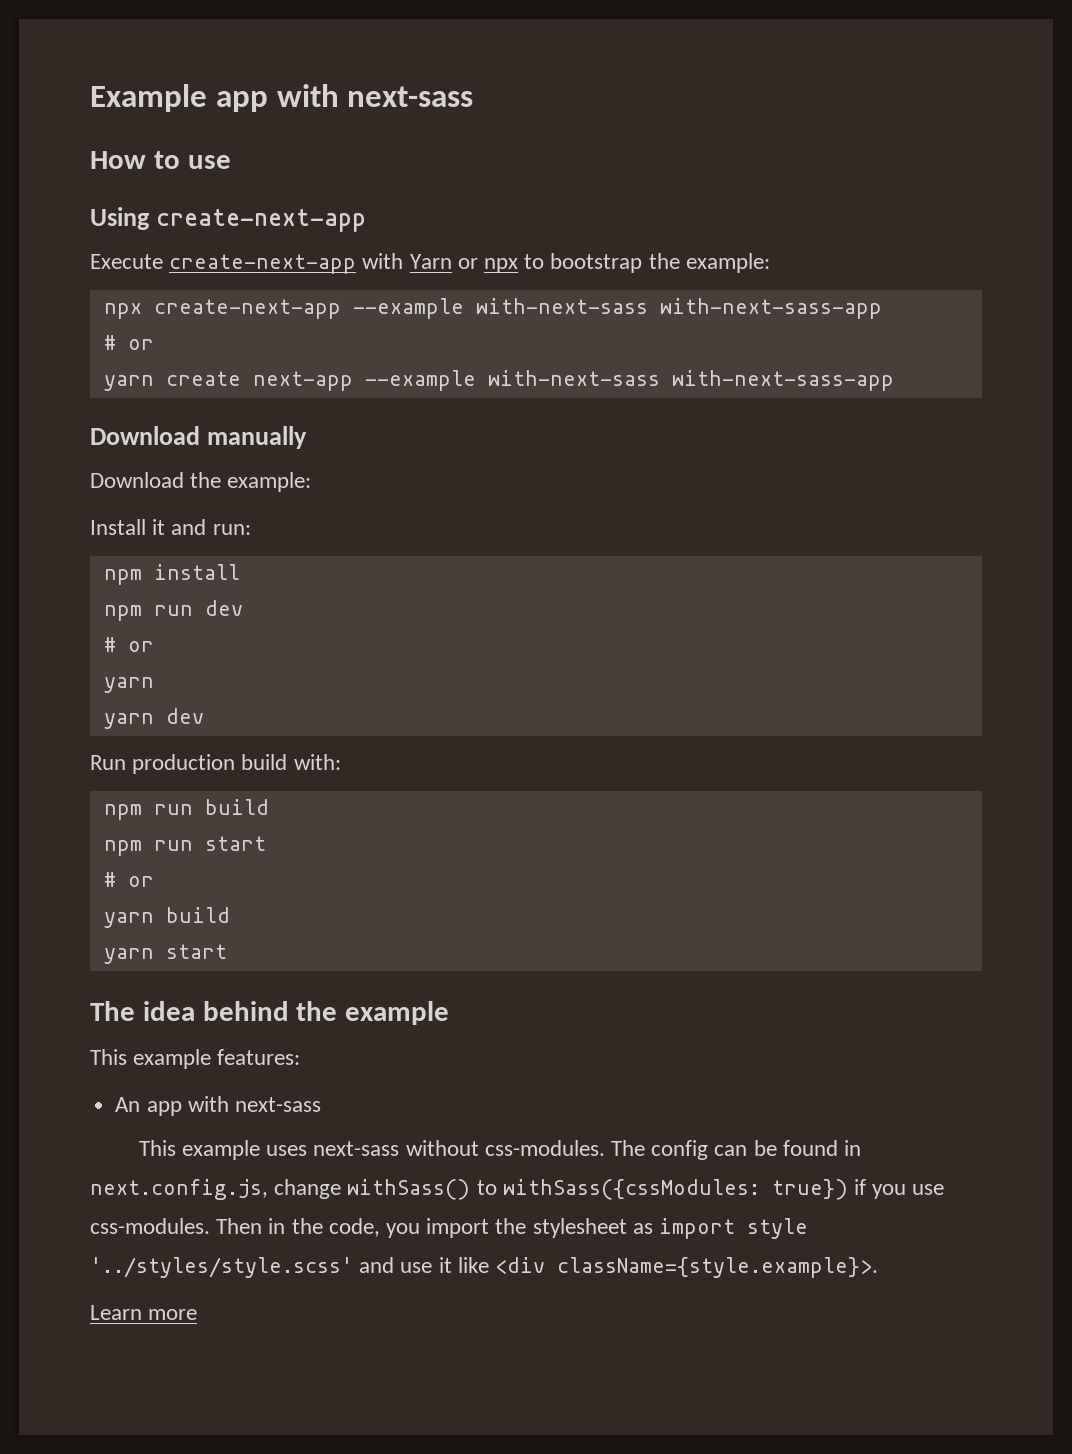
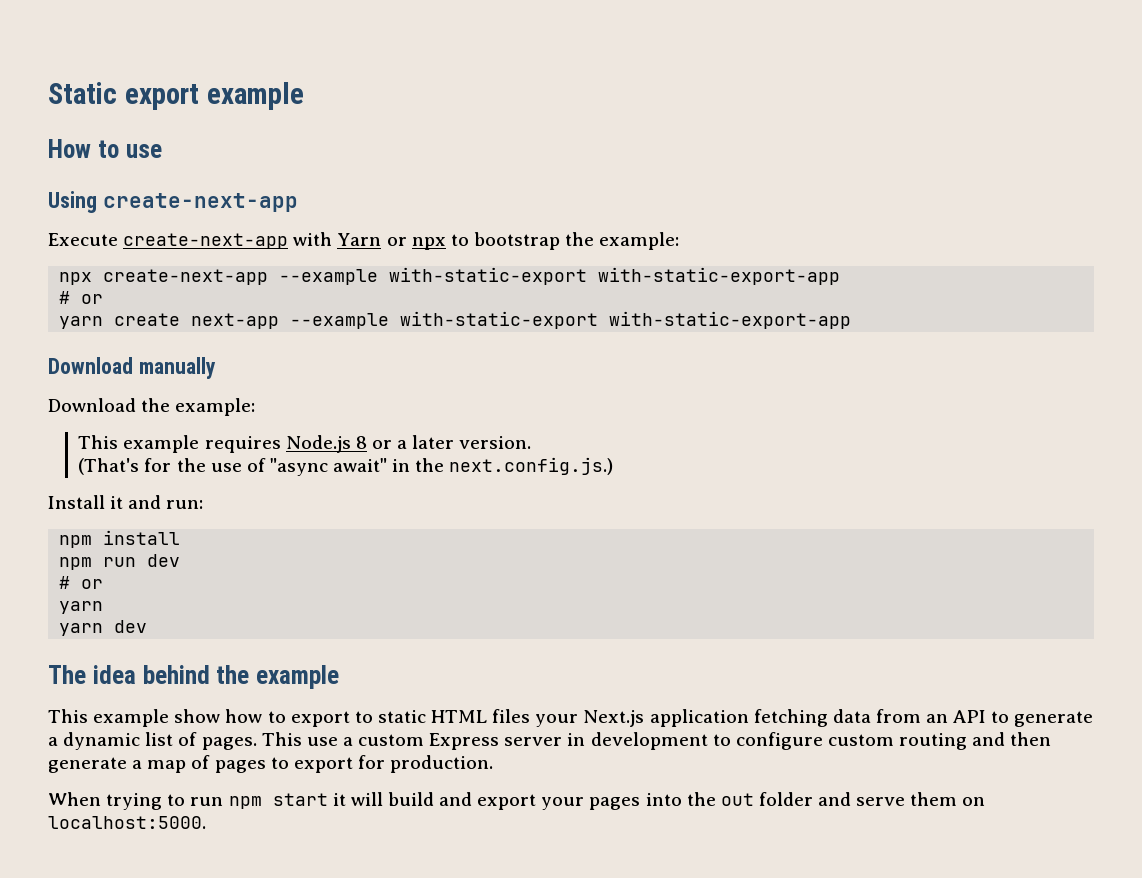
[90,84,474,112] Example app with next-sass -> [48,82,304,110] Static export example
[475,298,882,319] with-next-sass with-next-sass-app -> [389,267,841,285] with-static-export with-static-export-app
[487,370,894,391] with-next-sass with-next-sass-app -> [400,311,852,329] with-static-export with-static-export-app
(312, 482) none -> [78,435,532,453] [78,457,614,476] // This example requires Node.js 8 or a later version. // (That's for the use of "async await" in the next.config.js.)
[90,754,341,774] [103,799,269,820] [103,836,266,856] [103,872,154,887] [103,907,230,928] [103,944,227,964] // Run production build with: // npm run build // npm run start // # or // yarn build // yarn start -> (148, 626) none
[217,1049,301,1065] [115,1096,321,1116] [138,1140,862,1160] [90,1179,945,1200] [90,1218,809,1239] [90,1257,879,1278] [90,1305,198,1320] features: // An app with next-sass // This example uses next-sass without css-modules. The config can be found in next.config.js, change withSass() to withSass({cssModules: true}) if you use css-modules. Then in the code, you import the stylesheet as import style '../styles/style.scss' and use it like <div className={style.example}>. // Learn more -> [174,709,1094,727] [48,732,1052,750] [48,755,494,773] [48,792,986,810] [48,816,206,829] show how to export to static HTML files your Next.js application fetching data from an API to generate a dynamic list of pages. This use a custom Express server in development to configure custom routing and then generate a map of pages to export for production. // When trying to run npm start it will build and export your pages into the out folder and serve them on localhost:5000.

